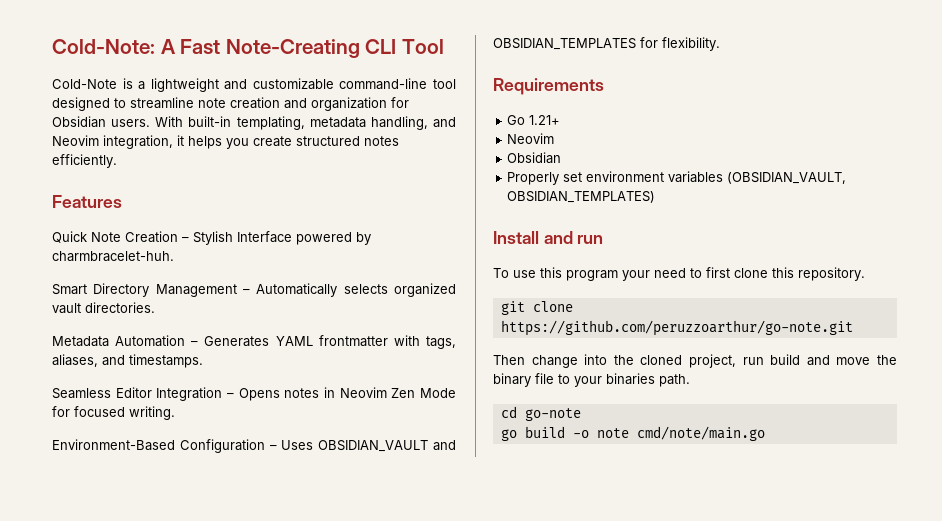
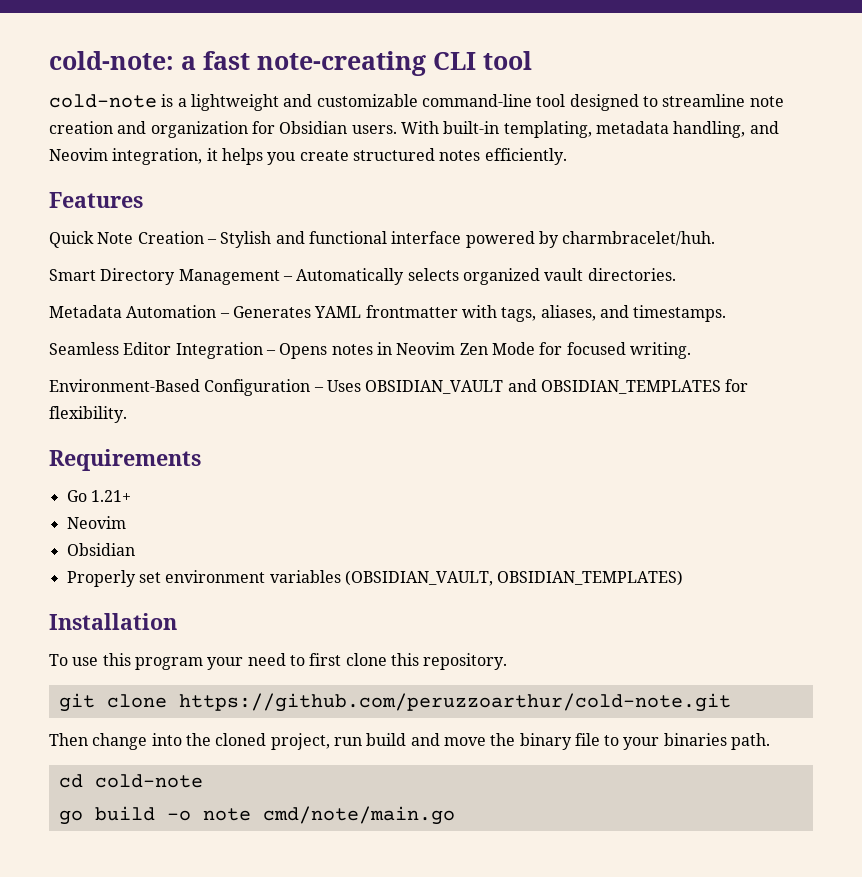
[52,39,444,58] [52,79,117,89] Cold-Note: A Fast Note-Creating CLI Tool // Cold-Note -> [49,51,532,76] [49,94,157,108] cold-note: a fast note-creating CLI tool // cold-note
[237,231,292,243] Interface -> [275,231,462,244] and functional interface
[52,251,174,262] charmbracelet-huh. -> [562,231,716,246] charmbracelet/huh.
[493,231,604,244] Install and run -> [49,613,177,630] Installation
[500,320,853,336] https://github.com/peruzzoarthur/go-note.git -> [178,693,731,712] https://github.com/peruzzoarthur/cold-note.git
[524,408,581,421] go-note -> [94,774,203,788] cold-note

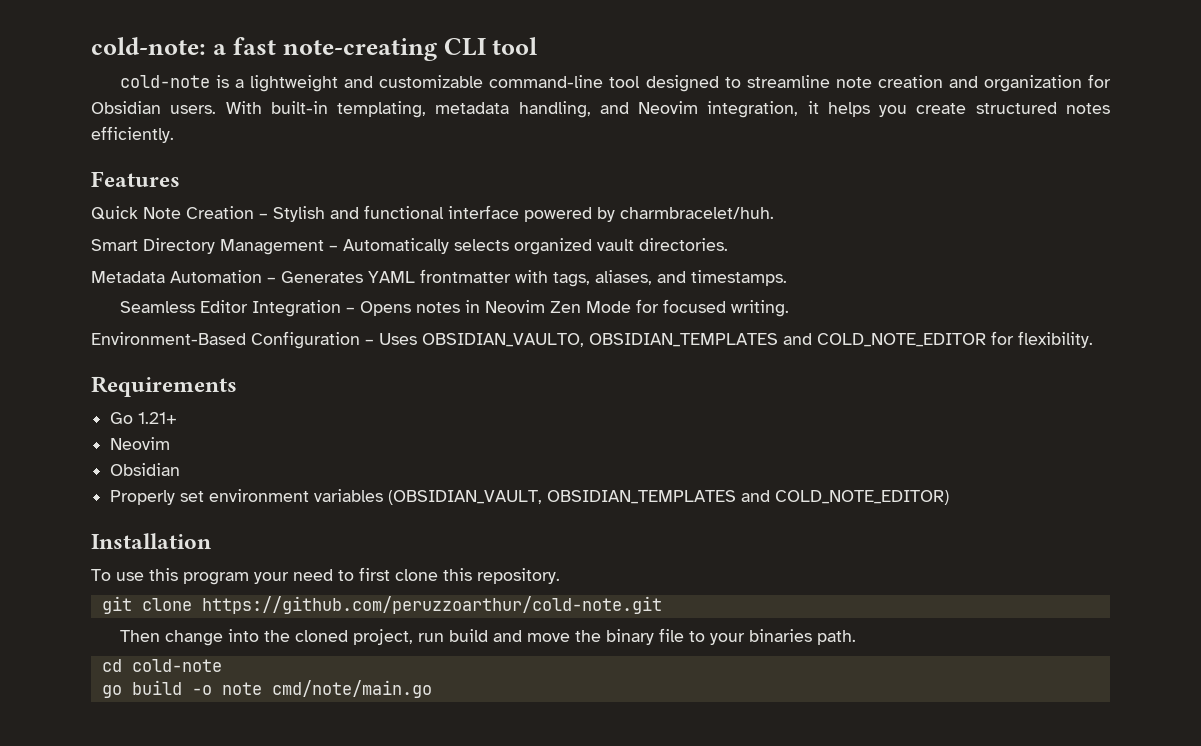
[365,379,721,394] OBSIDIAN_VAULT and OBSIDIAN_TEMPLATES -> [422,333,986,347] OBSIDIAN_VAULTO, OBSIDIAN_TEMPLATES and COLD_NOTE_EDITOR
[497,570,684,586] OBSIDIAN_TEMPLATES) -> [547,490,950,505] OBSIDIAN_TEMPLATES and COLD_NOTE_EDITOR)

